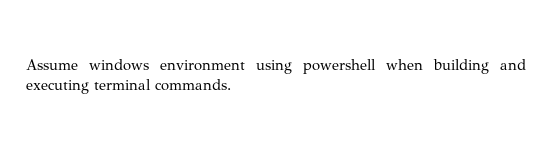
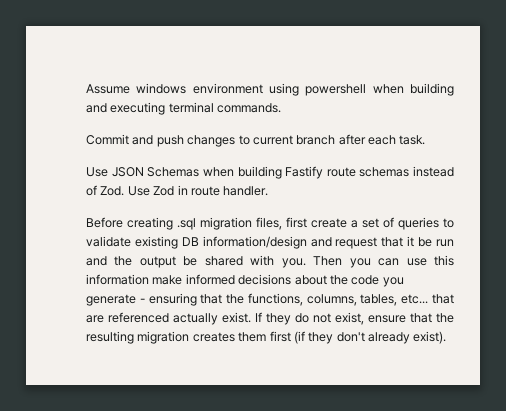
(231, 85) none -> [86,134,426,147] [86,166,454,179] [86,185,269,196] [86,217,454,230] [86,236,455,249] [86,255,454,268] [86,274,404,287] [86,293,454,306] [86,312,454,325] [86,331,447,344] // Commit and push changes to current branch after each task. // Use JSON Schemas when building Fastify route schemas instead of Zod. Use Zod in route handler. // Before creating .sql migration files, first create a set of queries to validate existing DB information/design and request that it be run and the output be shared with you. Then you can use this information make informed decisions about the code you generate - ensuring that the functions, columns, tables, etc... that are referenced actually exist. If they do not exist, ensure that the resulting migration creates them first (if they don't already exist).

